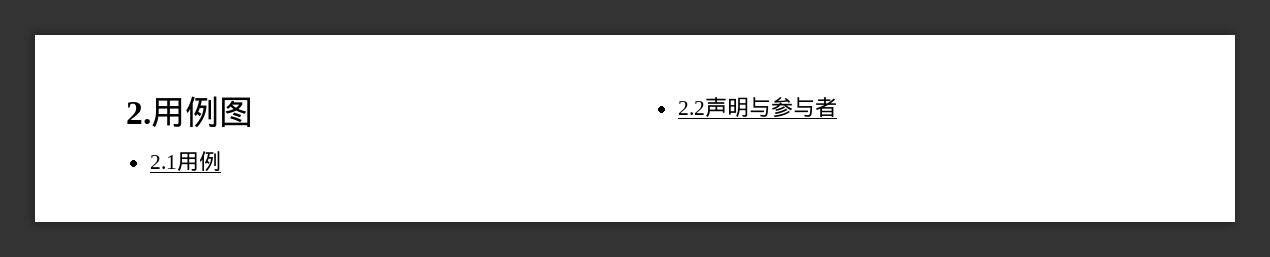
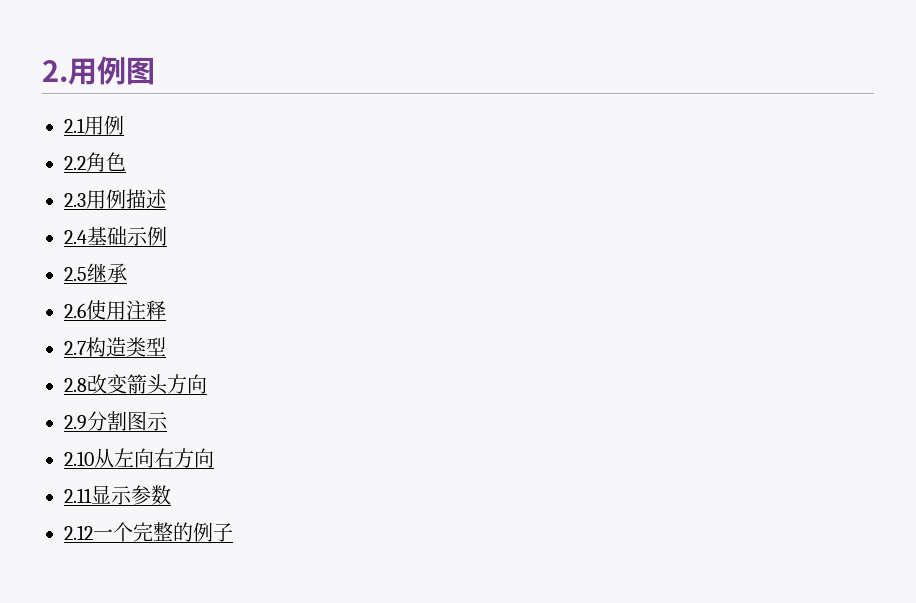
[704,97,837,118] 声明与参与者 -> [86,152,126,172] [64,189,167,209] [64,226,167,246] [64,263,127,283] [64,300,166,320] [64,337,166,357] [64,374,207,395] [64,411,168,431] [64,448,214,468] [64,485,171,505] [64,522,233,542] 角色 // 2.3用例描述 // 2.4基础示例 // 2.5继承 // 2.6使用注释 // 2.7构造类型 // 2.8改变箭头方向 // 2.9分割图示 // 2.10从左向右方向 // 2.11显示参数 // 2.12一个完整的例子

